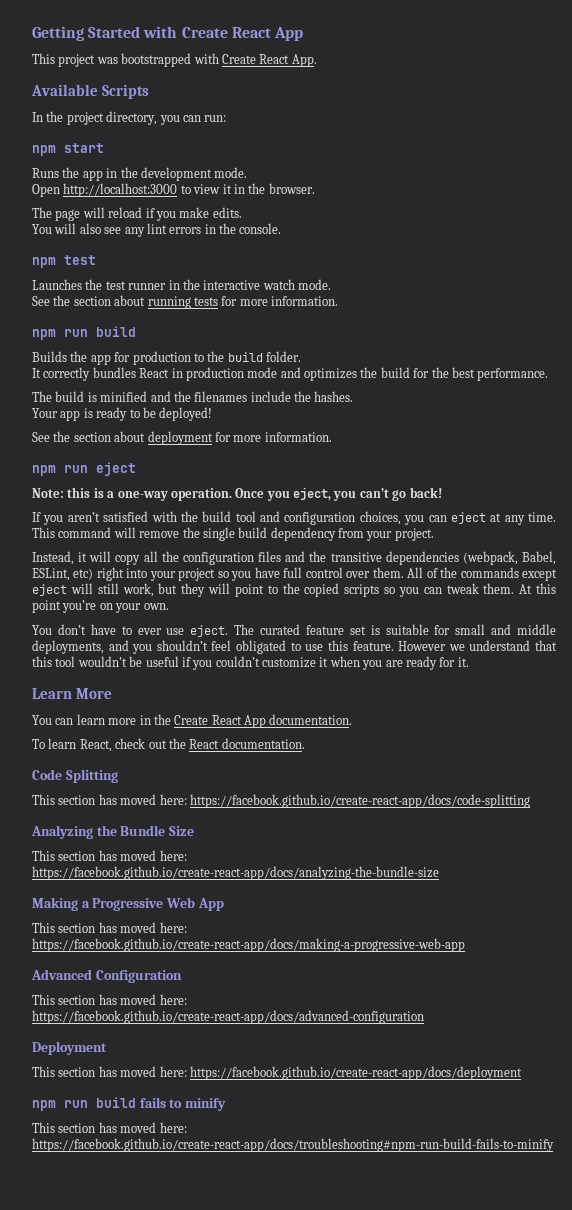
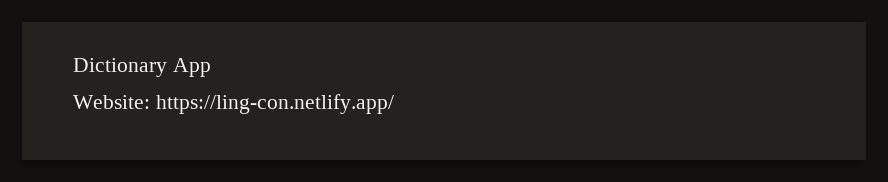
[32,26,303,41] [32,53,317,67] [31,84,149,99] [32,111,227,125] [32,143,104,156] [32,167,248,181] [32,183,315,197] [32,207,242,221] [32,223,282,237] [32,255,96,268] [32,279,331,290] [32,295,338,309] [32,326,136,340] [32,351,301,365] [32,367,549,381] [32,391,354,402] [32,407,213,421] [32,431,332,445] [32,462,136,476] [32,487,442,501] [32,511,556,525] [32,527,434,541] [32,551,556,565] [32,567,558,581] [32,583,556,597] [32,600,169,613] [32,624,556,637] [32,640,558,654] [32,656,469,670] [32,688,112,699] [32,714,353,728] [32,738,305,752] [32,769,118,783] [32,794,530,808] [31,825,194,839] [32,850,187,861] [32,866,439,880] [32,897,224,911] [32,922,187,933] [32,938,465,952] [31,969,182,983] [32,994,187,1005] [32,1010,424,1024] [32,1041,107,1055] [32,1066,522,1080] [32,1097,226,1111] [32,1122,187,1133] [32,1138,554,1152] Getting Started with Create React App // This project was bootstrapped with Create React App. // Available Scripts // In the project directory, you can run: // npm start // Runs the app in the development mode. // Open http://localhost:3000 to view it in the browser. // The page will reload if you make edits. // You will also see any lint errors in the console. // npm test // Launches the test runner in the interactive watch mode. // See the section about running tests for more information. // npm run build // Builds the app for production to the build folder. // It correctly bundles React in production mode and optimizes the build for the best performance. // The build is minified and the filenames include the hashes. // Your app is ready to be deployed! // See the section about deployment for more information. // npm run eject // Note: this is a one-way operation. Once you eject, you can’t go back! // If you aren’t satisfied with the build tool and configuration choices, you can eject at any time. This command will remove the single build dependency from your project. // Instead, it will copy all the configuration files and the transitive dependencies (webpack, Babel, ESLint, etc) right into your project so you have full control over them. All of the commands except eject will still work, but they will point to the copied scripts so you can tweak them. At this point you’re on your own. // You don’t have to ever use eject. The curated feature set is suitable for small and middle deployments, and you shouldn’t feel obligated to use this feature. However we understand that this tool wouldn’t be useful if you couldn’t customize it when you are ready for it. // Learn More // You can learn more in the Create React App documentation. // To learn React, check out the React documentation. // Code Splitting // This section has moved here: https://facebook.github.io/create-react-app/docs/code-splitting // Analyzing the Bundle Size // This section has moved here: https://facebook.github.io/create-react-app/docs/analyzing-the-bundle-size // Making a Progressive Web App // This section has moved here: https://facebook.github.io/create-react-app/docs/making-a-progressive-web-app // Advanced Configuration // This section has moved here: https://facebook.github.io/create-react-app/docs/advanced-configuration // Deployment // This section has moved here: https://facebook.github.io/create-react-app/docs/deployment // npm run build fails to minify // This section has moved here: https://facebook.github.io/create-react-app/docs/troubleshooting#npm-run-build-fails-to-minify -> [73,58,211,77] [73,94,394,114] Dictionary App // Website: https://ling-con.netlify.app/

